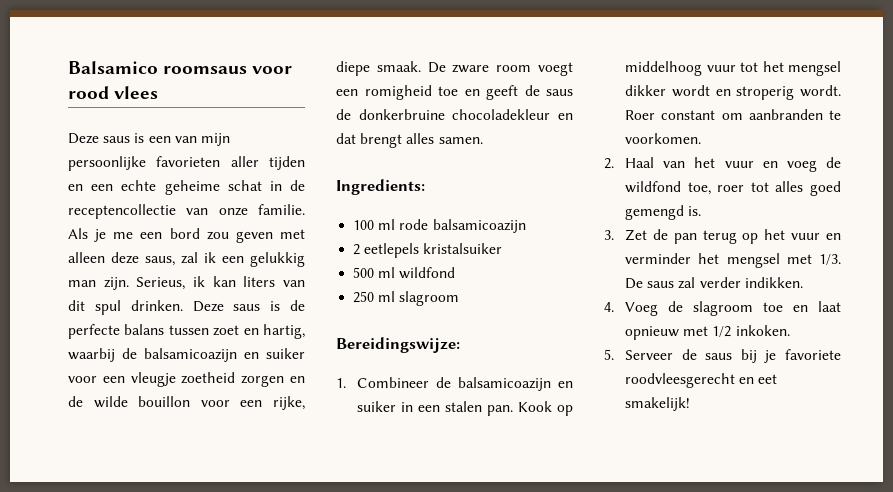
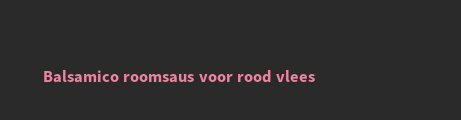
[68,133,230,146] [68,156,305,171] [68,180,305,195] [68,204,305,219] [68,228,305,243] [68,252,305,267] [68,276,305,290] [68,300,305,315] [68,324,305,339] [68,348,305,362] [68,372,305,387] [68,396,305,410] [336,61,573,76] [336,85,573,100] [336,109,573,120] [336,133,483,148] [336,179,425,195] [353,219,526,233] [353,243,503,258] [353,267,456,279] [353,291,460,306] [336,337,460,353] [336,377,573,391] [357,401,573,416] [625,61,841,76] [625,85,841,100] [625,109,841,120] [625,133,702,144] [604,157,841,172] [625,181,841,196] [625,205,702,220] [604,229,841,244] [625,253,841,268] [625,277,803,289] [604,301,841,316] [625,325,790,340] [604,349,841,363] [625,373,778,388] [625,397,691,411] // Deze saus is een van mijn persoonlijke favorieten aller tijden en een echte geheime schat in de receptencollectie van onze familie. Als je me een bord zou geven met alleen deze saus, zal ik een gelukkig man zijn. Serieus, ik kan liters van dit spul drinken. Deze saus is de perfecte balans tussen zoet en hartig, waarbij de balsamicoazijn en suiker voor een vleugje zoetheid zorgen en de wilde bouillon voor een rijke, diepe smaak. De zware room voegt een romigheid toe en geeft de saus de donkerbruine chocoladekleur en dat brengt alles samen. // Ingredients: // 100 ml rode balsamicoazijn // 2 eetlepels kristalsuiker // 500 ml wildfond // 250 ml slagroom // Bereidingswijze: // 1. Combineer de balsamicoazijn en suiker in een stalen pan. Kook op middelhoog vuur tot het mengsel dikker wordt en stroperig wordt. Roer constant om aanbranden te voorkomen. // 2. Haal van het vuur en voeg de wildfond toe, roer tot alles goed gemengd is. // 3. Zet de pan terug op het vuur en verminder het mengsel met 1/3. De saus zal verder indikken. // 4. Voeg de slagroom toe en laat opnieuw met 1/2 inkoken. // 5. Serveer de saus bij je favoriete roodvleesgerecht en eet smakelijk! -> (315, 76) none

